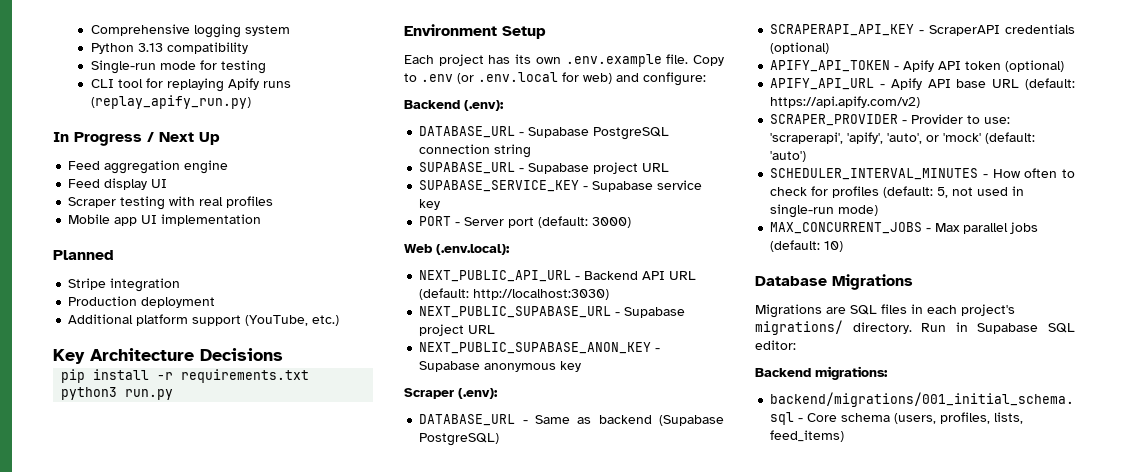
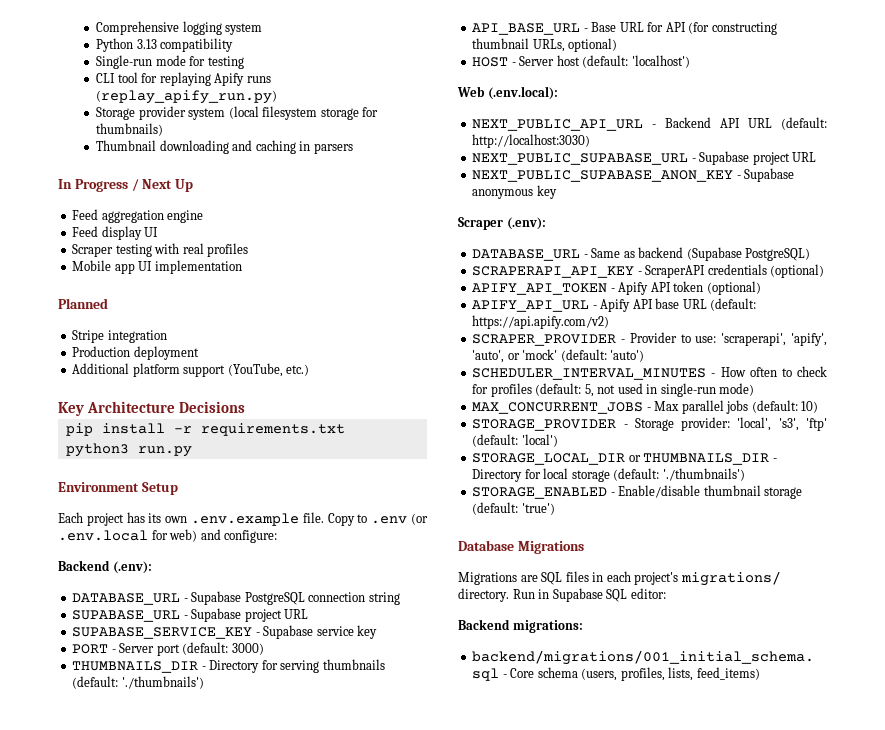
(252, 102) none -> [96,106,379,120] [96,123,164,136] [96,140,353,154] // Storage provider system (local filesystem storage for thumbnails) // Thumbnail downloading and caching in parsers
(632, 222) none -> [72,659,385,673] [72,676,204,689] [472,22,777,35] [472,38,618,52] [472,55,690,68] // THUMBNAILS_DIR - Directory for serving thumbnails (default: './thumbnails') // API_BASE_URL - Base URL for API (for constructing thumbnail URLs, optional) // HOST - Server host (default: 'localhost')
(844, 246) none -> [472,417,827,431] [472,434,558,447] [472,453,777,465] [472,468,745,482] [472,485,803,499] [472,502,555,515] // STORAGE_PROVIDER - Storage provider: 'local', 's3', 'ftp' (default: 'local') // STORAGE_LOCAL_DIR or THUMBNAILS_DIR - Directory for local storage (default: './thumbnails') // STORAGE_ENABLED - Enable/disable thumbnail storage (default: 'true')

